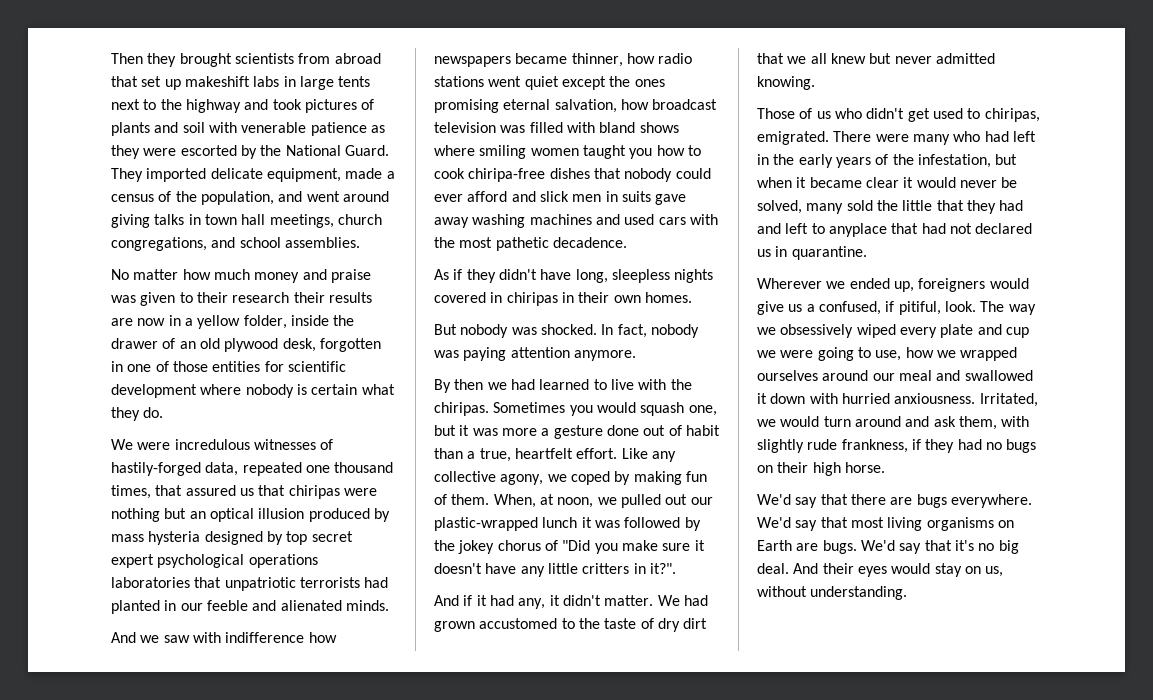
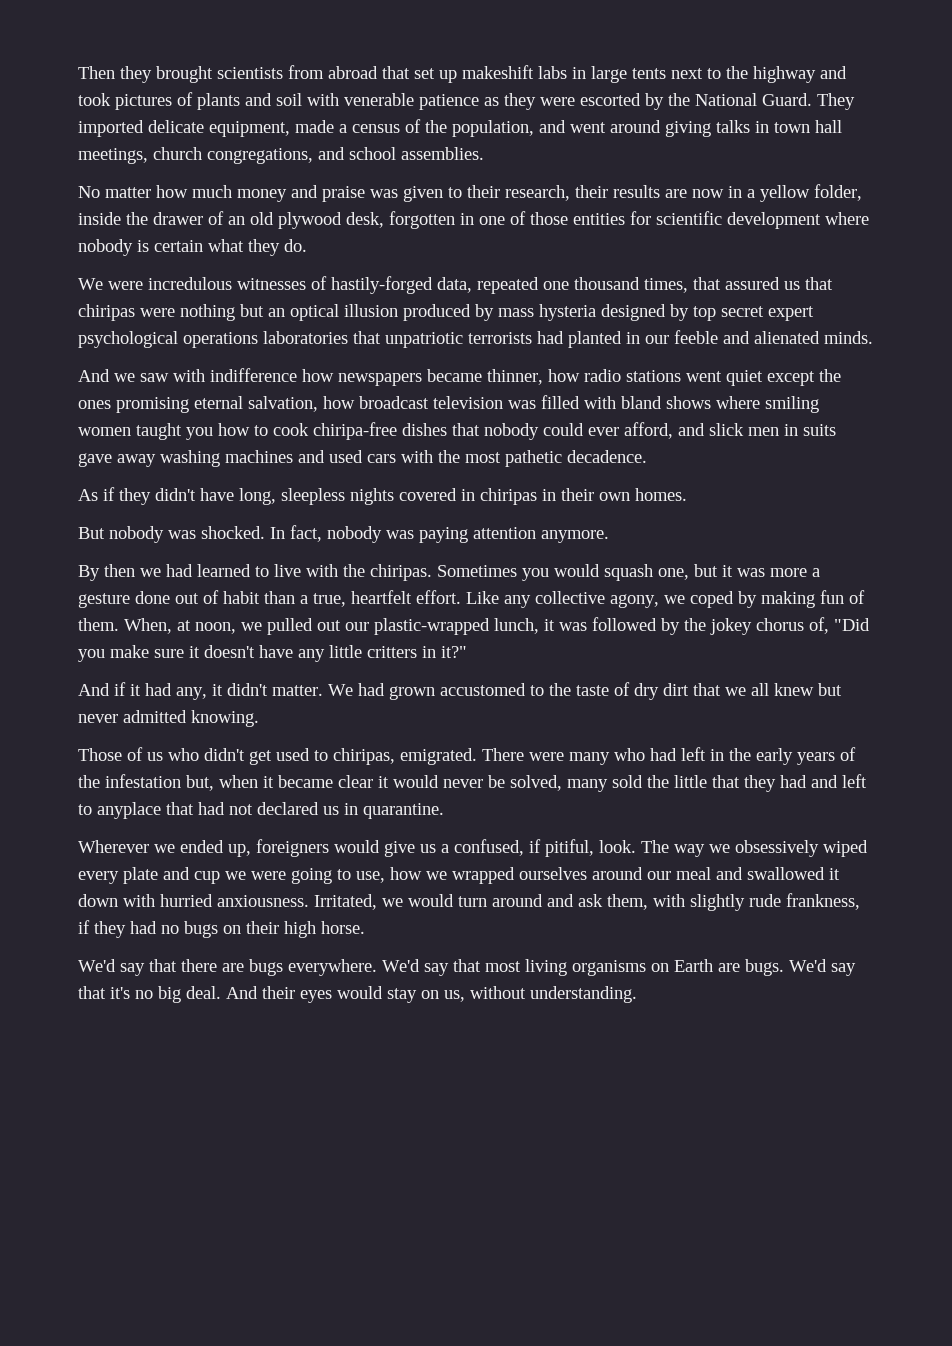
[232,292,290,303] research -> [505,185,570,201] research,
[467,191,508,202] afford -> [624,422,673,439] afford,
[542,517,578,528] lunch -> [494,618,539,634] lunch,
[544,540,558,551] of -> [809,617,829,634] of,
[649,563,676,574] it?". -> [441,646,467,658] it?"
[917,154,1018,168] infestation, but -> [105,774,214,791] infestation but,

